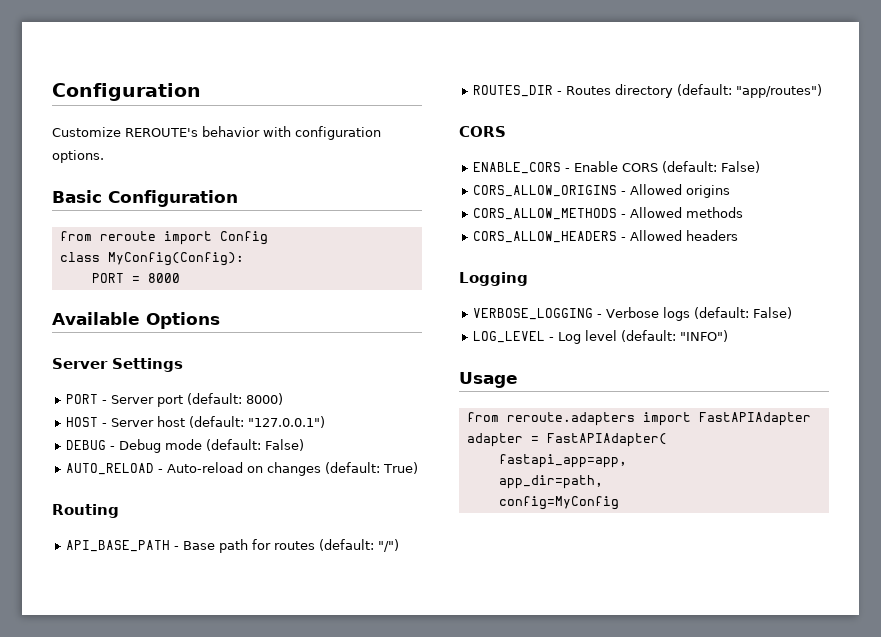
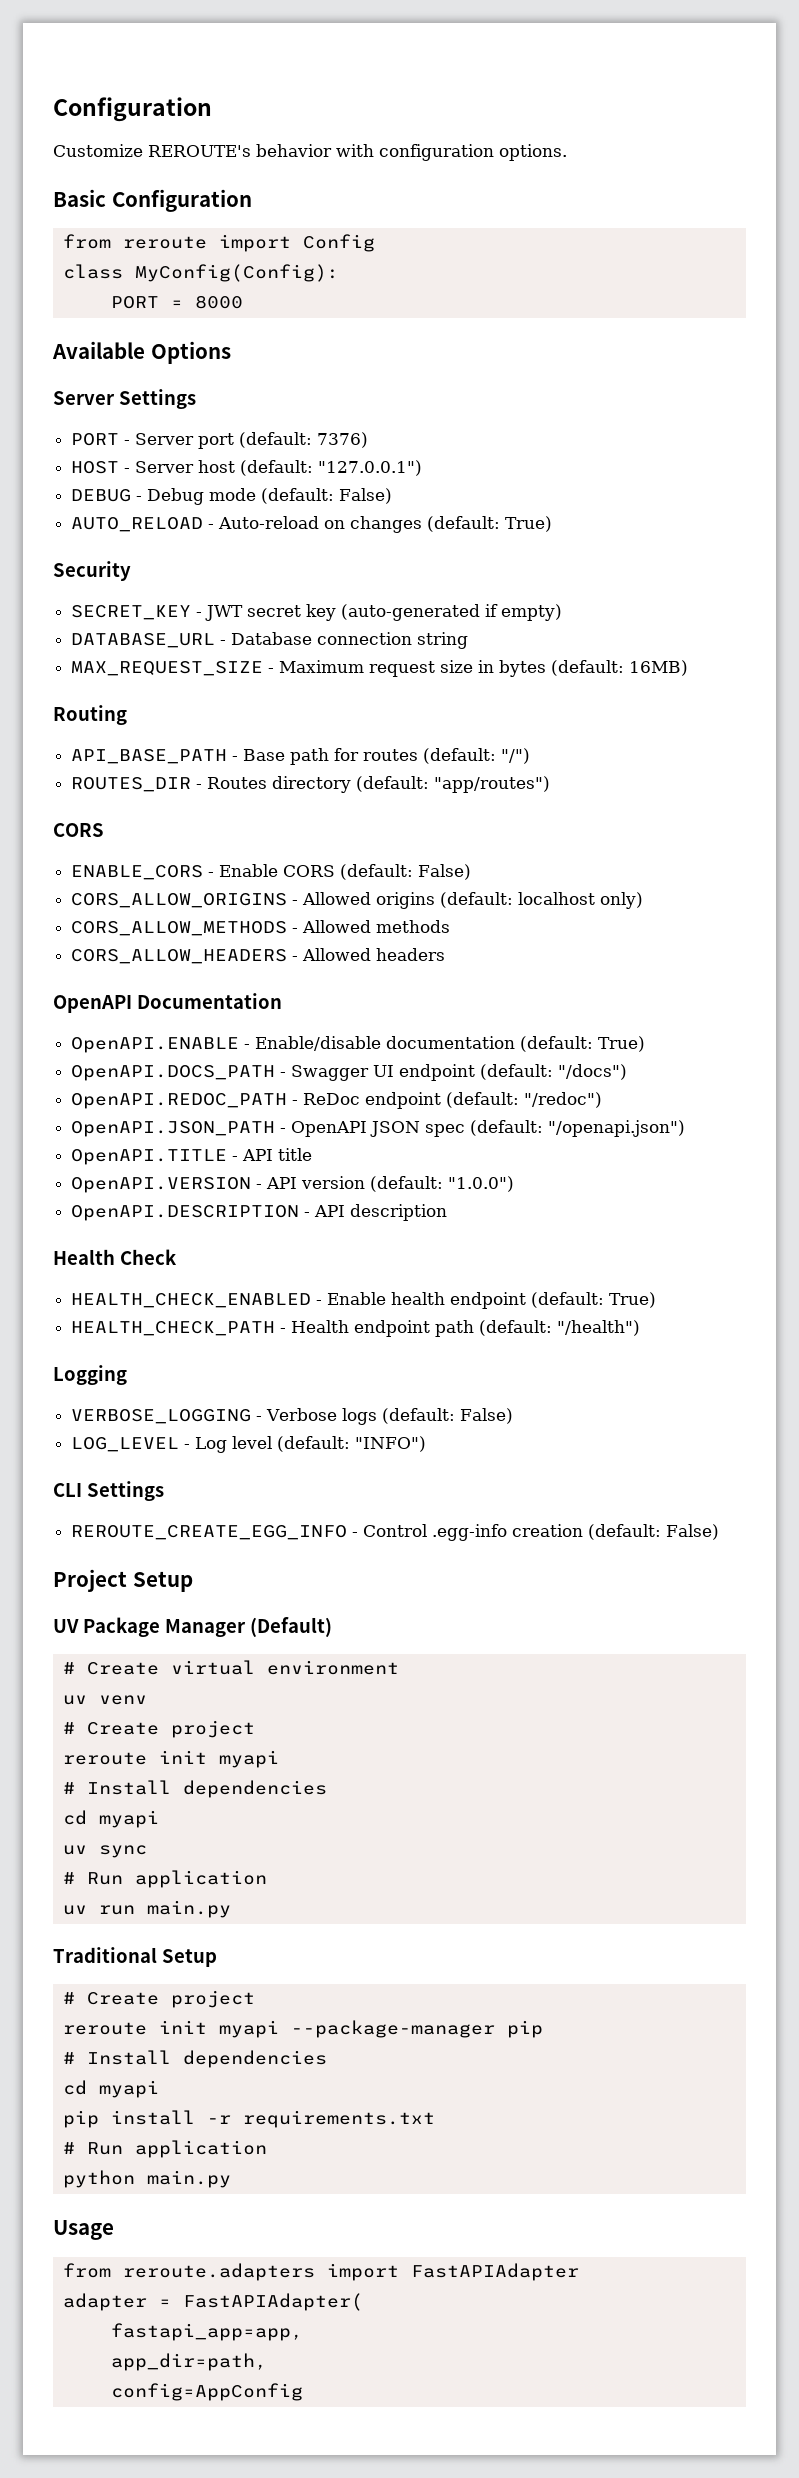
[246,393,284,405] 8000) -> [317,432,369,448] 7376)
(419, 468) none -> [53,561,131,581] [71,604,563,621] [71,632,469,649] [71,660,689,677] // Security // SECRET_KEY - JWT secret key (auto-generated if empty) // DATABASE_URL - Database connection string // MAX_REQUEST_SIZE - Maximum request size in bytes (default: 16MB)
(731, 191) none -> [440,892,644,909] (default: localhost only)
(739, 235) none -> [53,993,282,1013] [71,1036,646,1053] [71,1064,628,1081] [71,1092,603,1109] [71,1120,686,1137] [71,1148,313,1165] [71,1176,515,1193] [71,1204,448,1221] [53,1249,177,1265] [71,1292,657,1309] [71,1320,641,1337] // OpenAPI Documentation // OpenAPI.ENABLE - Enable/disable documentation (default: True) // OpenAPI.DOCS_PATH - Swagger UI endpoint (default: "/docs") // OpenAPI.REDOC_PATH - ReDoc endpoint (default: "/redoc") // OpenAPI.JSON_PATH - OpenAPI JSON spec (default: "/openapi.json") // OpenAPI.TITLE - API title // OpenAPI.VERSION - API version (default: "1.0.0") // OpenAPI.DESCRIPTION - API description // Health Check // HEALTH_CHECK_ENABLED - Enable health endpoint (default: True) // HEALTH_CHECK_PATH - Health endpoint path (default: "/health")
(729, 336) none -> [53,1481,164,1501] [71,1524,720,1541] [53,1569,193,1592] [53,1617,332,1637] [62,1660,399,1675] [62,1695,147,1705] [62,1720,255,1738] [62,1750,279,1768] [62,1780,327,1798] [62,1810,159,1828] [62,1845,147,1858] [62,1870,267,1888] [62,1900,231,1918] [53,1947,217,1967] [62,1990,255,2008] [62,2020,543,2038] [62,2050,327,2068] [62,2080,159,2098] [62,2110,435,2128] [62,2140,267,2158] [62,2170,231,2188] // CLI Settings // REROUTE_CREATE_EGG_INFO - Control .egg-info creation (default: False) // Project Setup // UV Package Manager (Default) // # Create virtual environment // uv venv // # Create project // reroute init myapi // # Install dependencies // cd myapi // uv sync // # Run application // uv run main.py // Traditional Setup // # Create project // reroute init myapi --package-manager pip // # Install dependencies // cd myapi // pip install -r requirements.txt // # Run application // python main.py
[498,496,619,510] config=MyConfig -> [110,2383,303,2401] config=AppConfig

